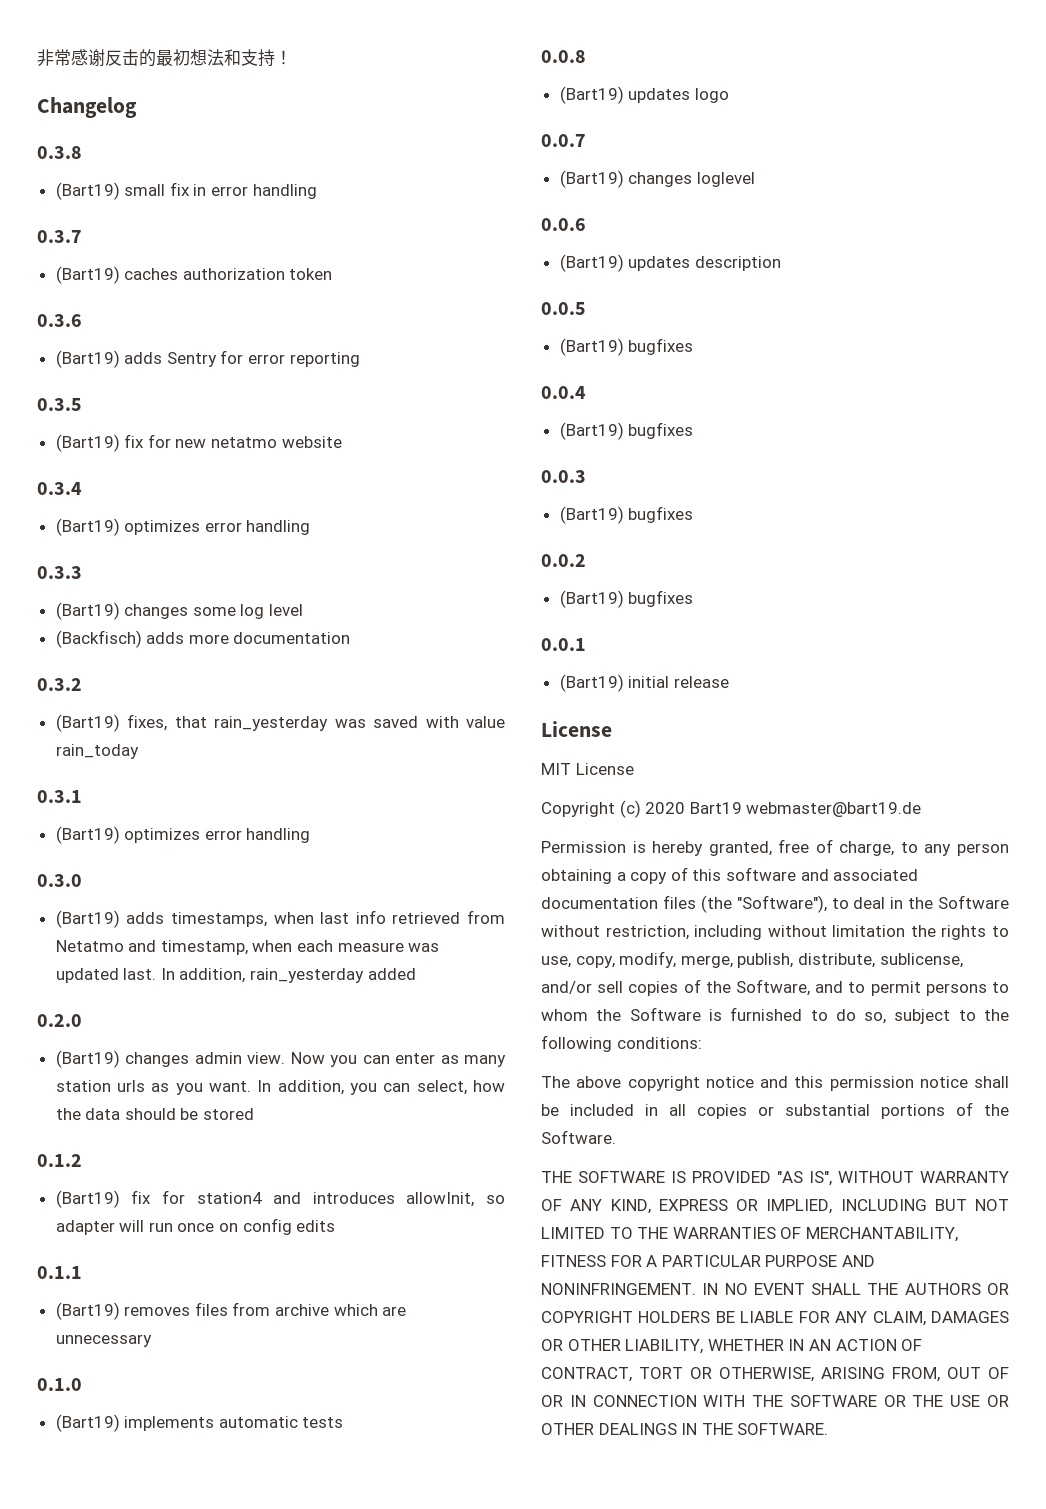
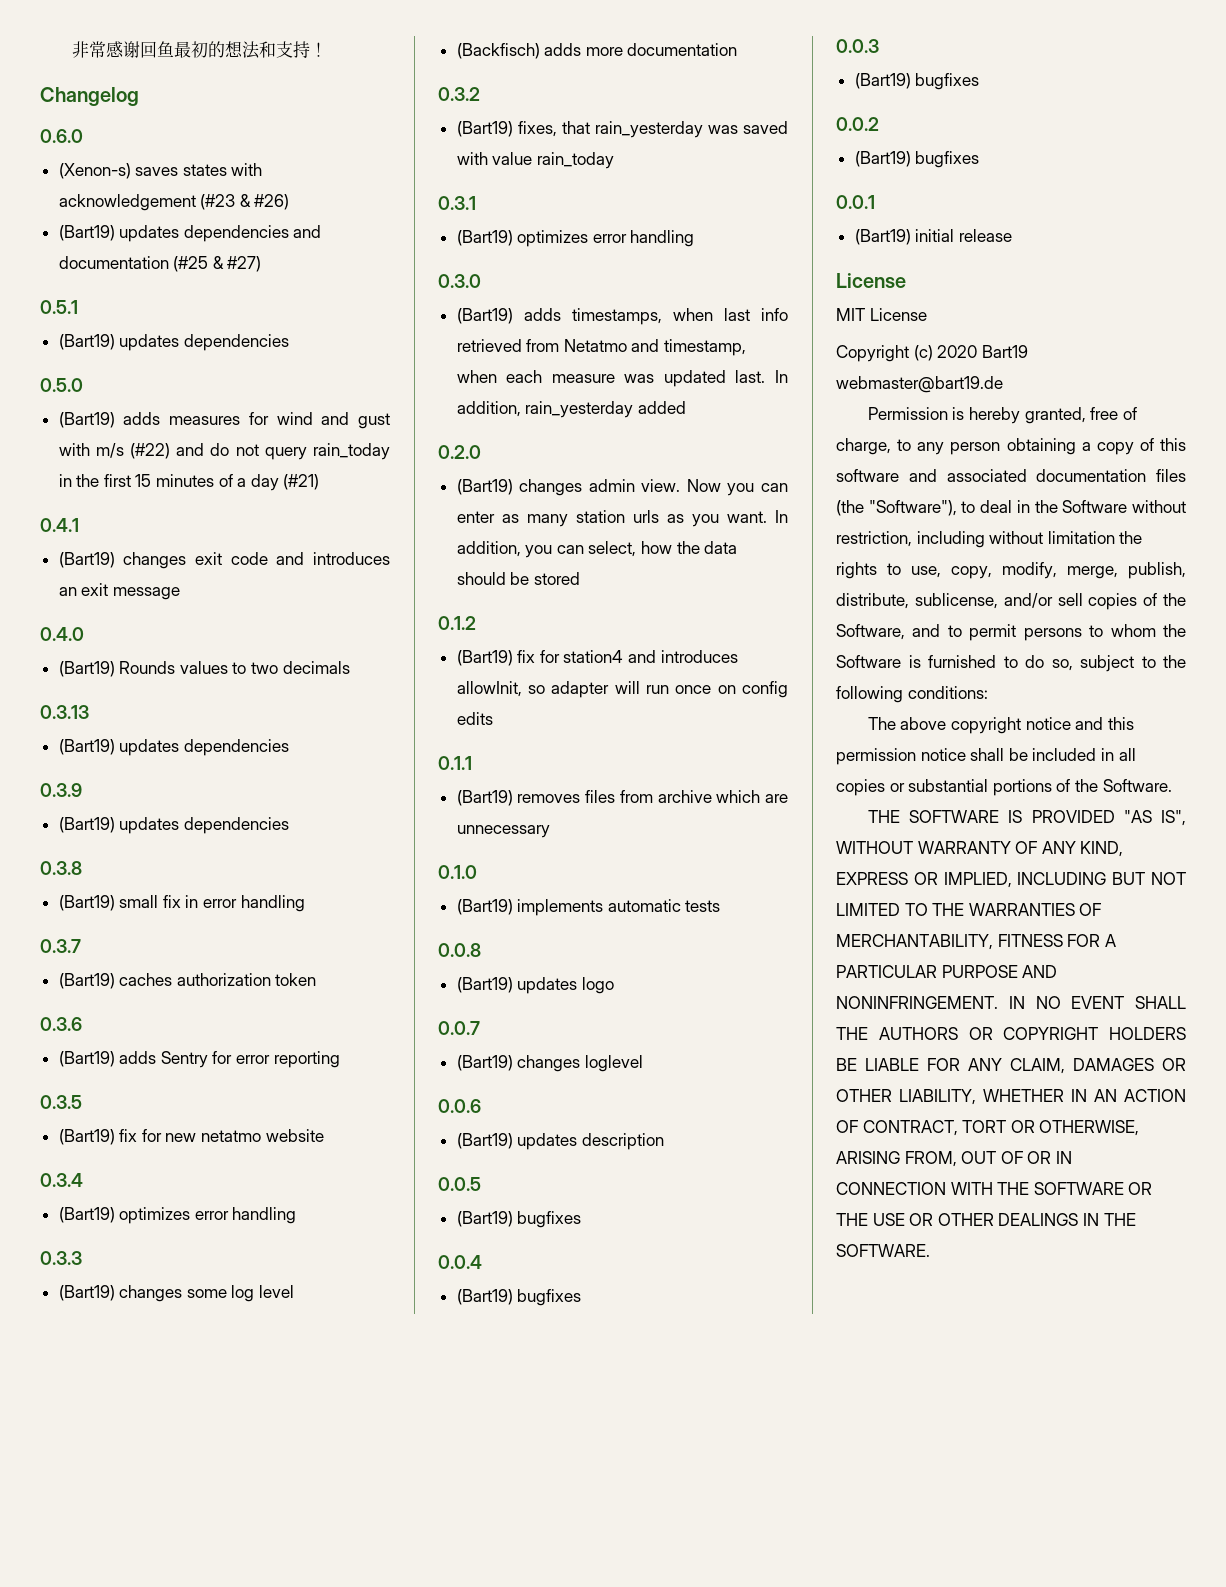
[105,49,190,67] 反击的最初 -> [139,41,225,58] 回鱼最初的
(137, 107) none -> [40,129,83,143] [58,163,263,179] [58,194,290,211] [58,225,322,242] [58,256,262,272] [40,300,78,314] [58,334,289,351] [40,378,83,392] [58,412,390,429] [58,443,390,460] [58,474,320,491] [40,518,79,532] [58,552,391,569] [58,583,180,600] [40,627,84,641] [58,661,350,677] [40,705,89,719] [58,739,289,756] [40,783,82,797] [58,817,289,834] // 0.6.0 // (Xenon-s) saves states with acknowledgement (#23 & #26) // (Bart19) updates dependencies and documentation (#25 & #27) // 0.5.1 // (Bart19) updates dependencies // 0.5.0 // (Bart19) adds measures for wind and gust with m/s (#22) and do not query rain_today in the first 15 minutes of a day (#21) // 0.4.1 // (Bart19) changes exit code and introduces an exit message // 0.4.0 // (Bart19) Rounds values to two decimals // 0.3.13 // (Bart19) updates dependencies // 0.3.9 // (Bart19) updates dependencies

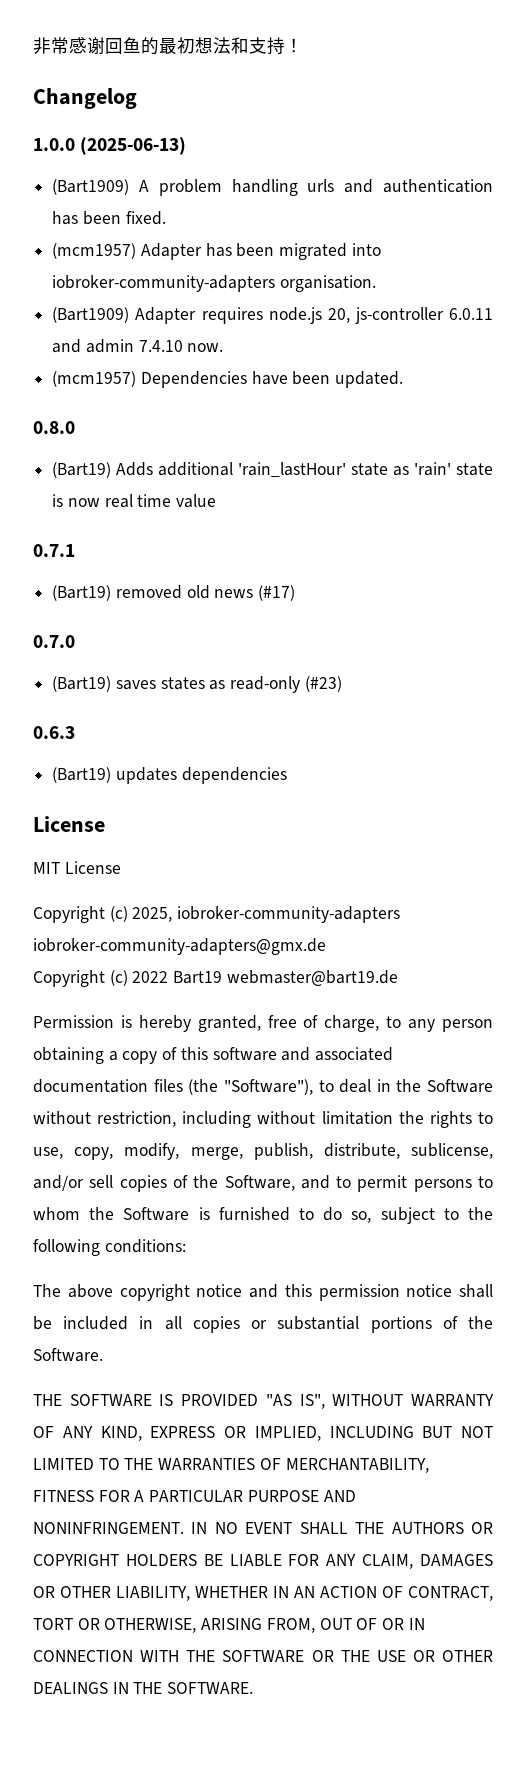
[173,41,225,58] 最初的 -> [141,37,195,55] 的最初
[40,129,83,143] [58,163,263,179] [58,194,290,211] [58,225,322,242] [58,256,262,272] [40,300,78,314] [58,334,289,351] [40,378,83,392] [58,412,390,429] [58,443,390,460] [58,474,320,491] [40,518,79,532] [58,552,391,569] [58,583,180,600] [40,627,84,641] [58,661,350,677] [40,705,89,719] [58,739,289,756] [40,783,82,797] [58,817,289,834] [40,861,82,875] [58,895,305,912] [40,939,81,953] [58,973,317,989] [40,1017,82,1031] [58,1051,340,1068] [40,1095,82,1109] [58,1129,324,1145] [40,1173,83,1187] [58,1207,297,1224] [40,1251,82,1265] [58,1285,295,1302] [456,43,738,59] [438,87,480,101] [456,121,788,138] [456,152,614,169] [438,196,476,210] [456,230,695,247] [438,274,481,288] [456,308,788,325] [456,339,747,356] [456,370,788,387] [456,401,686,418] [438,445,481,459] [456,479,788,496] [456,510,788,527] [456,541,738,558] [456,572,580,585] [438,616,476,630] [456,650,738,666] [456,681,788,698] [456,712,493,725] [438,756,472,770] [456,790,788,806] [456,825,550,838] [438,865,477,879] [456,899,721,916] [438,943,481,957] [456,977,614,994] [438,1021,480,1035] [456,1055,643,1072] [438,1099,481,1113] [456,1133,664,1150] [438,1177,481,1191] [456,1211,582,1228] [438,1255,482,1269] [456,1289,582,1306] [836,39,879,53] [854,73,980,90] [836,117,879,131] [854,151,980,168] [836,195,875,209] [854,229,1012,245] 0.6.0 // (Xenon-s) saves states with acknowledgement (#23 & #26) // (Bart19) updates dependencies and documentation (#25 & #27) // 0.5.1 // (Bart19) updates dependencies // 0.5.0 // (Bart19) adds measures for wind and gust with m/s (#22) and do not query rain_today in the first 15 minutes of a day (#21) // 0.4.1 // (Bart19) changes exit code and introduces an exit message // 0.4.0 // (Bart19) Rounds values to two decimals // 0.3.13 // (Bart19) updates dependencies // 0.3.9 // (Bart19) updates dependencies // 0.3.8 // (Bart19) small fix in error handling // 0.3.7 // (Bart19) caches authorization token // 0.3.6 // (Bart19) adds Sentry for error reporting // 0.3.5 // (Bart19) fix for new netatmo website // 0.3.4 // (Bart19) optimizes error handling // 0.3.3 // (Bart19) changes some log level // (Backfisch) adds more documentation // 0.3.2 // (Bart19) fixes, that rain_yesterday was saved with value rain_today // 0.3.1 // (Bart19) optimizes error handling // 0.3.0 // (Bart19) adds timestamps, when last info retrieved from Netatmo and timestamp, when each measure was updated last. In addition, rain_yesterday added // 0.2.0 // (Bart19) changes admin view. Now you can enter as many station urls as you want. In addition, you can select, how the data should be stored // 0.1.2 // (Bart19) fix for station4 and introduces allowInit, so adapter will run once on config edits // 0.1.1 // (Bart19) removes files from archive which are unnecessary // 0.1.0 // (Bart19) implements automatic tests // 0.0.8 // (Bart19) updates logo // 0.0.7 // (Bart19) changes loglevel // 0.0.6 // (Bart19) updates description // 0.0.5 // (Bart19) bugfixes // 0.0.4 // (Bart19) bugfixes // 0.0.3 // (Bart19) bugfixes // 0.0.2 // (Bart19) bugfixes // 0.0.1 // (Bart19) initial release -> [33,137,187,155] [52,179,494,196] [52,211,166,225] [52,243,381,260] [52,275,376,292] [52,307,493,324] [52,339,224,353] [52,371,404,388] [33,421,75,434] [52,462,494,478] [52,494,217,508] [33,544,75,557] [52,585,296,601] [33,635,75,648] [52,676,342,693] [33,726,75,739] [52,767,287,784] 1.0.0 (2025-06-13) // (Bart1909) A problem handling urls and authentication has been fixed. // (mcm1957) Adapter has been migrated into iobroker-community-adapters organisation. // (Bart1909) Adapter requires node.js 20, js-controller 6.0.11 and admin 7.4.10 now. // (mcm1957) Dependencies have been updated. // 0.8.0 // (Bart19) Adds additional 'rain_lastHour' state as 'rain' state is now real time value // 0.7.1 // (Bart19) removed old news (#17) // 0.7.0 // (Bart19) saves states as read-only (#23) // 0.6.3 // (Bart19) updates dependencies
[937,345,978,358] 2020 -> [132,906,401,923] [33,938,326,955] [33,970,169,987] 2025, iobroker-community-adapters iobroker-community-adapters@gmx.de // Copyright (c) 2022

